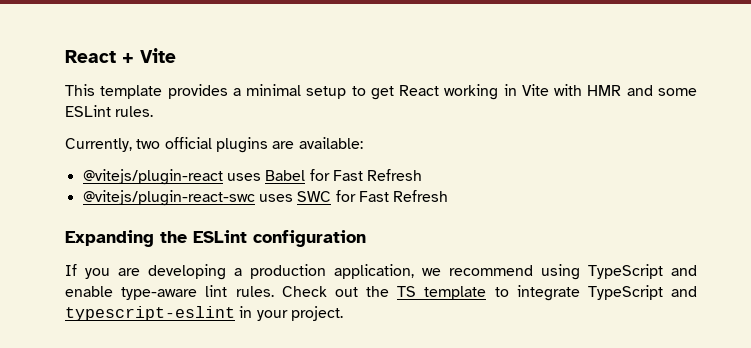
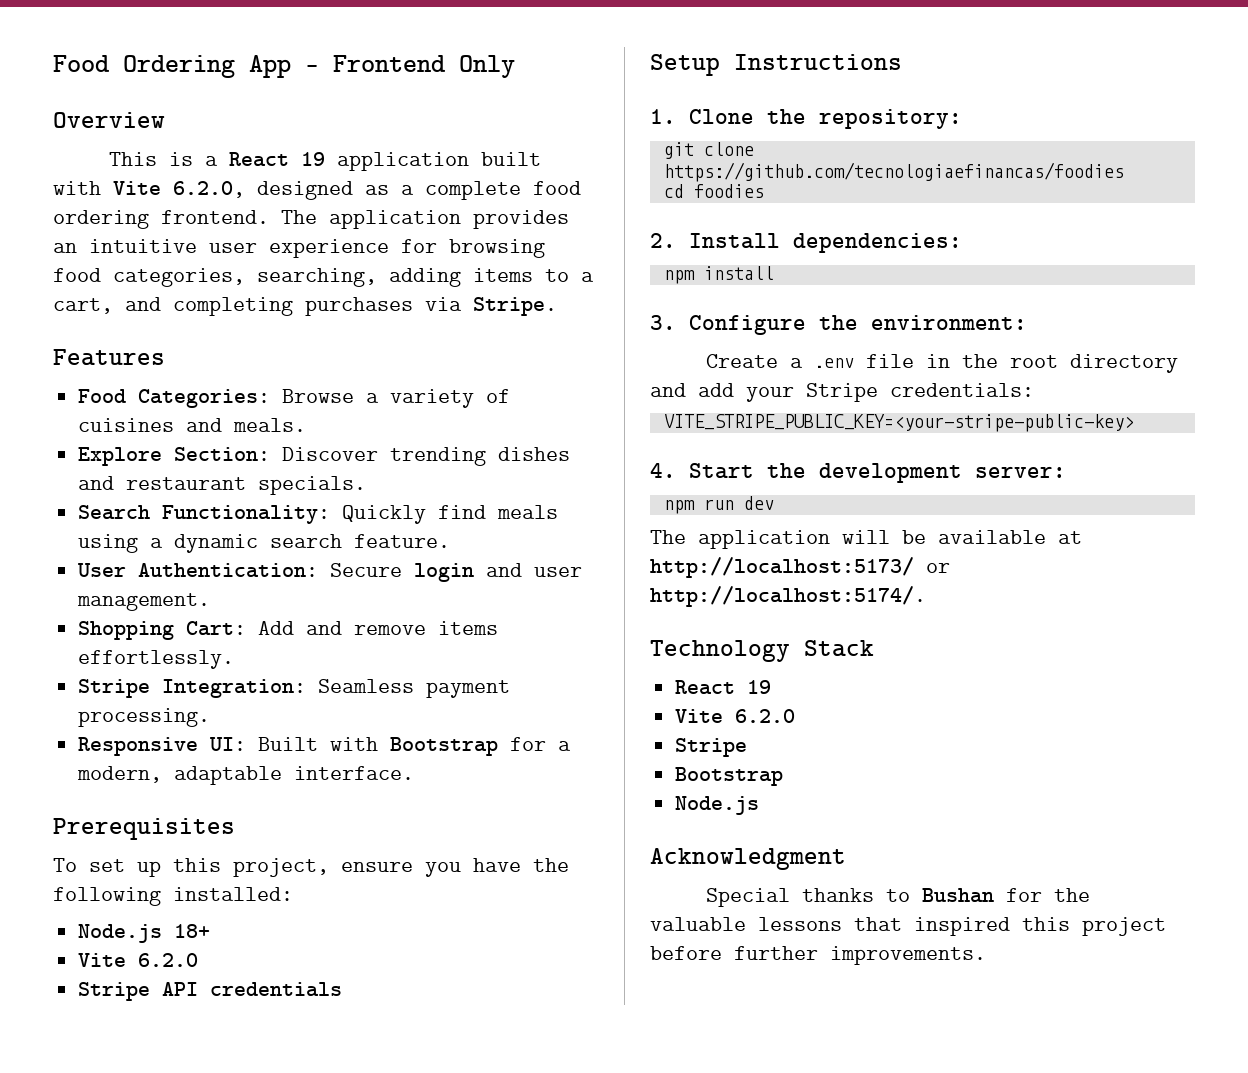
[65,48,176,63] [65,84,697,100] [65,105,154,117] [65,137,363,153] [82,169,423,185] [82,190,449,206] [65,230,366,247] [65,264,697,280] [65,285,698,301] [65,306,343,321] React + Vite // This template provides a minimal setup to get React working in Vite with HMR and some ESLint rules. // Currently, two official plugins are available: // @vitejs/plugin-react uses Babel for Fast Refresh // @vitejs/plugin-react-swc uses SWC for Fast Refresh // Expanding the ESLint configuration // If you are developing a production application, we recommend using TypeScript and enable type-aware lint rules. Check out the TS template to integrate TypeScript and typescript-eslint in your project. -> [53,55,515,78] [53,112,165,128] [108,152,541,171] [53,181,581,200] [53,210,569,229] [53,239,545,258] [53,268,594,287] [53,297,557,316] [53,349,165,366] [78,389,511,408] [78,418,307,432] [78,447,571,466] [78,476,367,495] [78,505,559,524] [78,534,451,553] [77,563,583,582] [77,593,211,611] [78,621,499,640] [78,650,235,669] [78,679,511,698] [78,708,211,727] [78,737,572,756] [77,766,415,785] [53,818,235,840] [53,858,569,877] [53,887,293,906] [78,924,211,943] [78,953,199,967] [78,982,343,1001] [650,54,902,76] [650,109,962,129] [663,142,754,159] [663,162,1124,182] [663,184,764,198] [650,233,962,253] [663,266,774,284] [650,315,1027,335] [705,354,1178,373] [650,383,1034,402] [663,414,1134,432] [650,463,1066,483] [663,496,774,514] [650,530,1082,549] [650,557,950,578] [650,586,926,607] [650,640,874,662] [675,680,772,695] [675,709,796,723] [675,738,748,757] [675,767,784,786] [675,796,760,815] [650,848,846,870] [705,888,1090,907] [650,917,1166,936] [650,946,986,965] Food Ordering App - Frontend Only // Overview // This is a React 19 application built with Vite 6.2.0, designed as a complete food ordering frontend. The application provides an intuitive user experience for browsing food categories, searching, adding items to a cart, and completing purchases via Stripe. // Features // Food Categories: Browse a variety of cuisines and meals. // Explore Section: Discover trending dishes and restaurant specials. // Search Functionality: Quickly find meals using a dynamic search feature. // User Authentication: Secure login and user management. // Shopping Cart: Add and remove items effortlessly. // Stripe Integration: Seamless payment processing. // Responsive UI: Built with Bootstrap for a modern, adaptable interface. // Prerequisites // To set up this project, ensure you have the following installed: // Node.js 18+ // Vite 6.2.0 // Stripe API credentials // Setup Instructions // 1. Clone the repository: // git clone https://github.com/tecnologiaefinancas/foodies // cd foodies // 2. Install dependencies: // npm install // 3. Configure the environment: // Create a .env file in the root directory and add your Stripe credentials: // VITE_STRIPE_PUBLIC_KEY=<your-stripe-public-key> // 4. Start the development server: // npm run dev // The application will be available at http://localhost:5173/ or http://localhost:5174/. // Technology Stack // React 19 // Vite 6.2.0 // Stripe // Bootstrap // Node.js // Acknowledgment // Special thanks to Bushan for the valuable lessons that inspired this project before further improvements.

